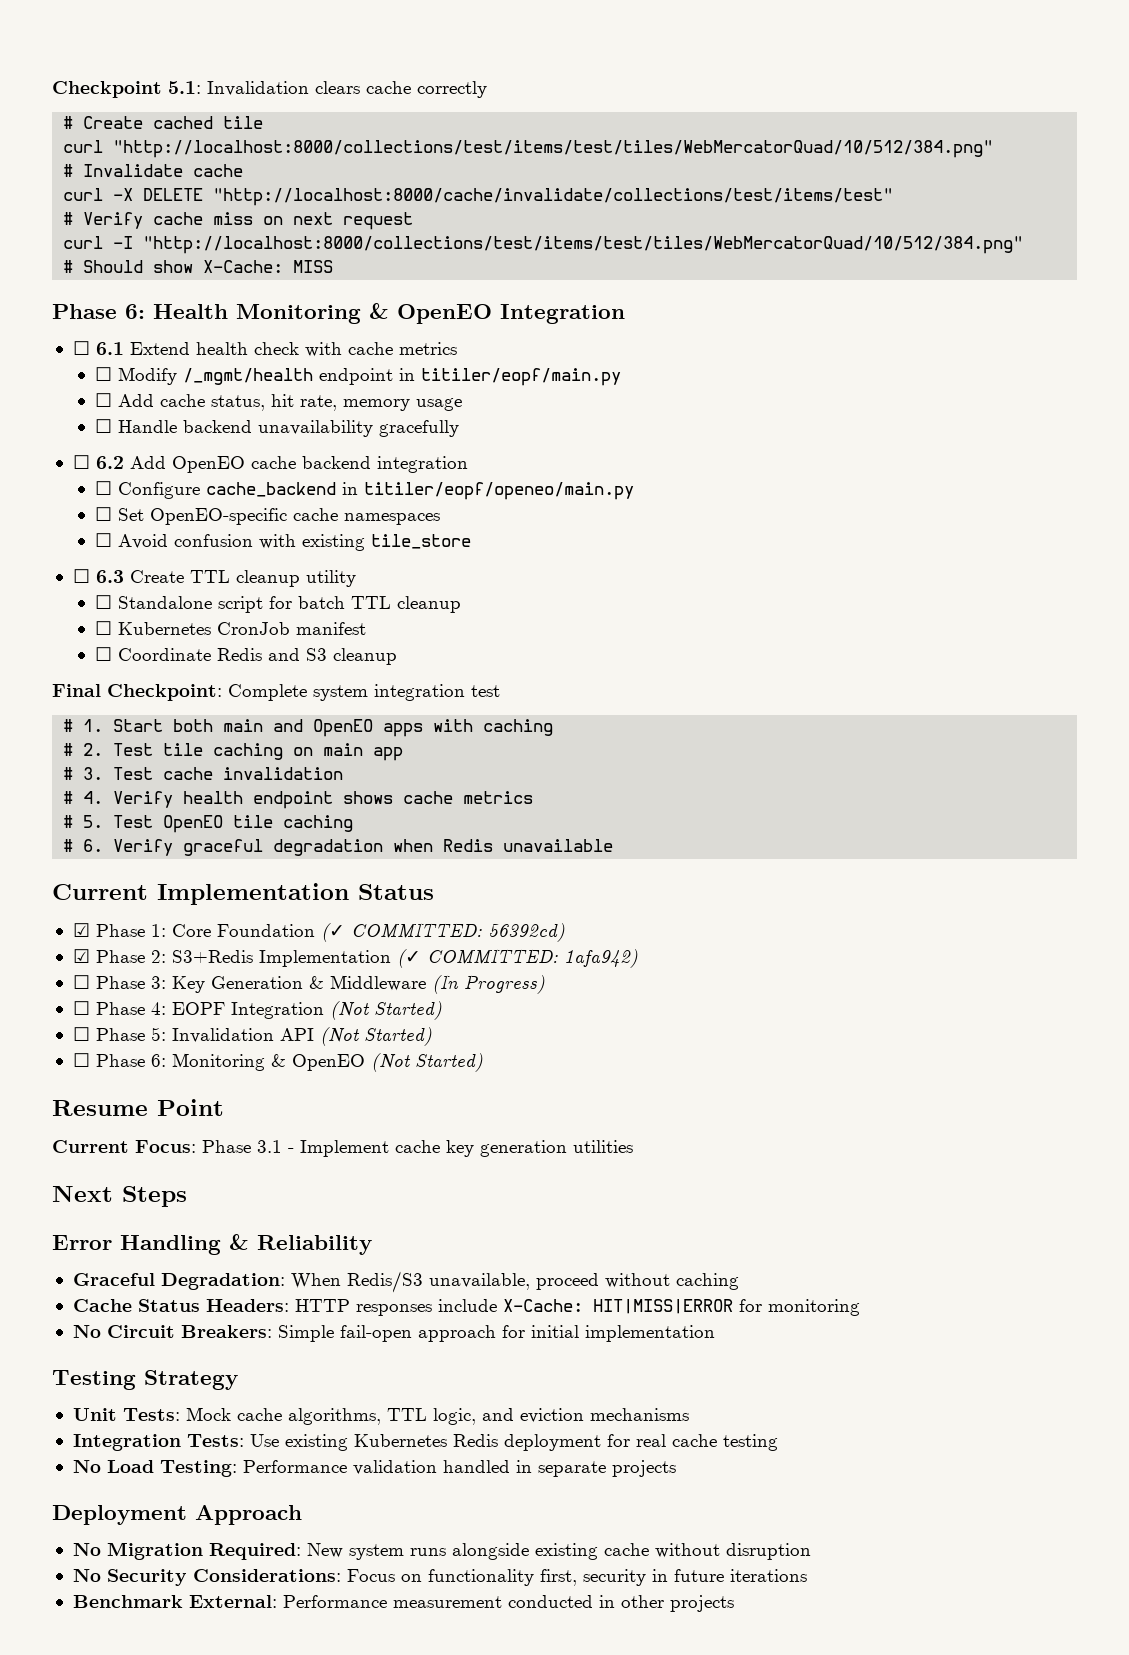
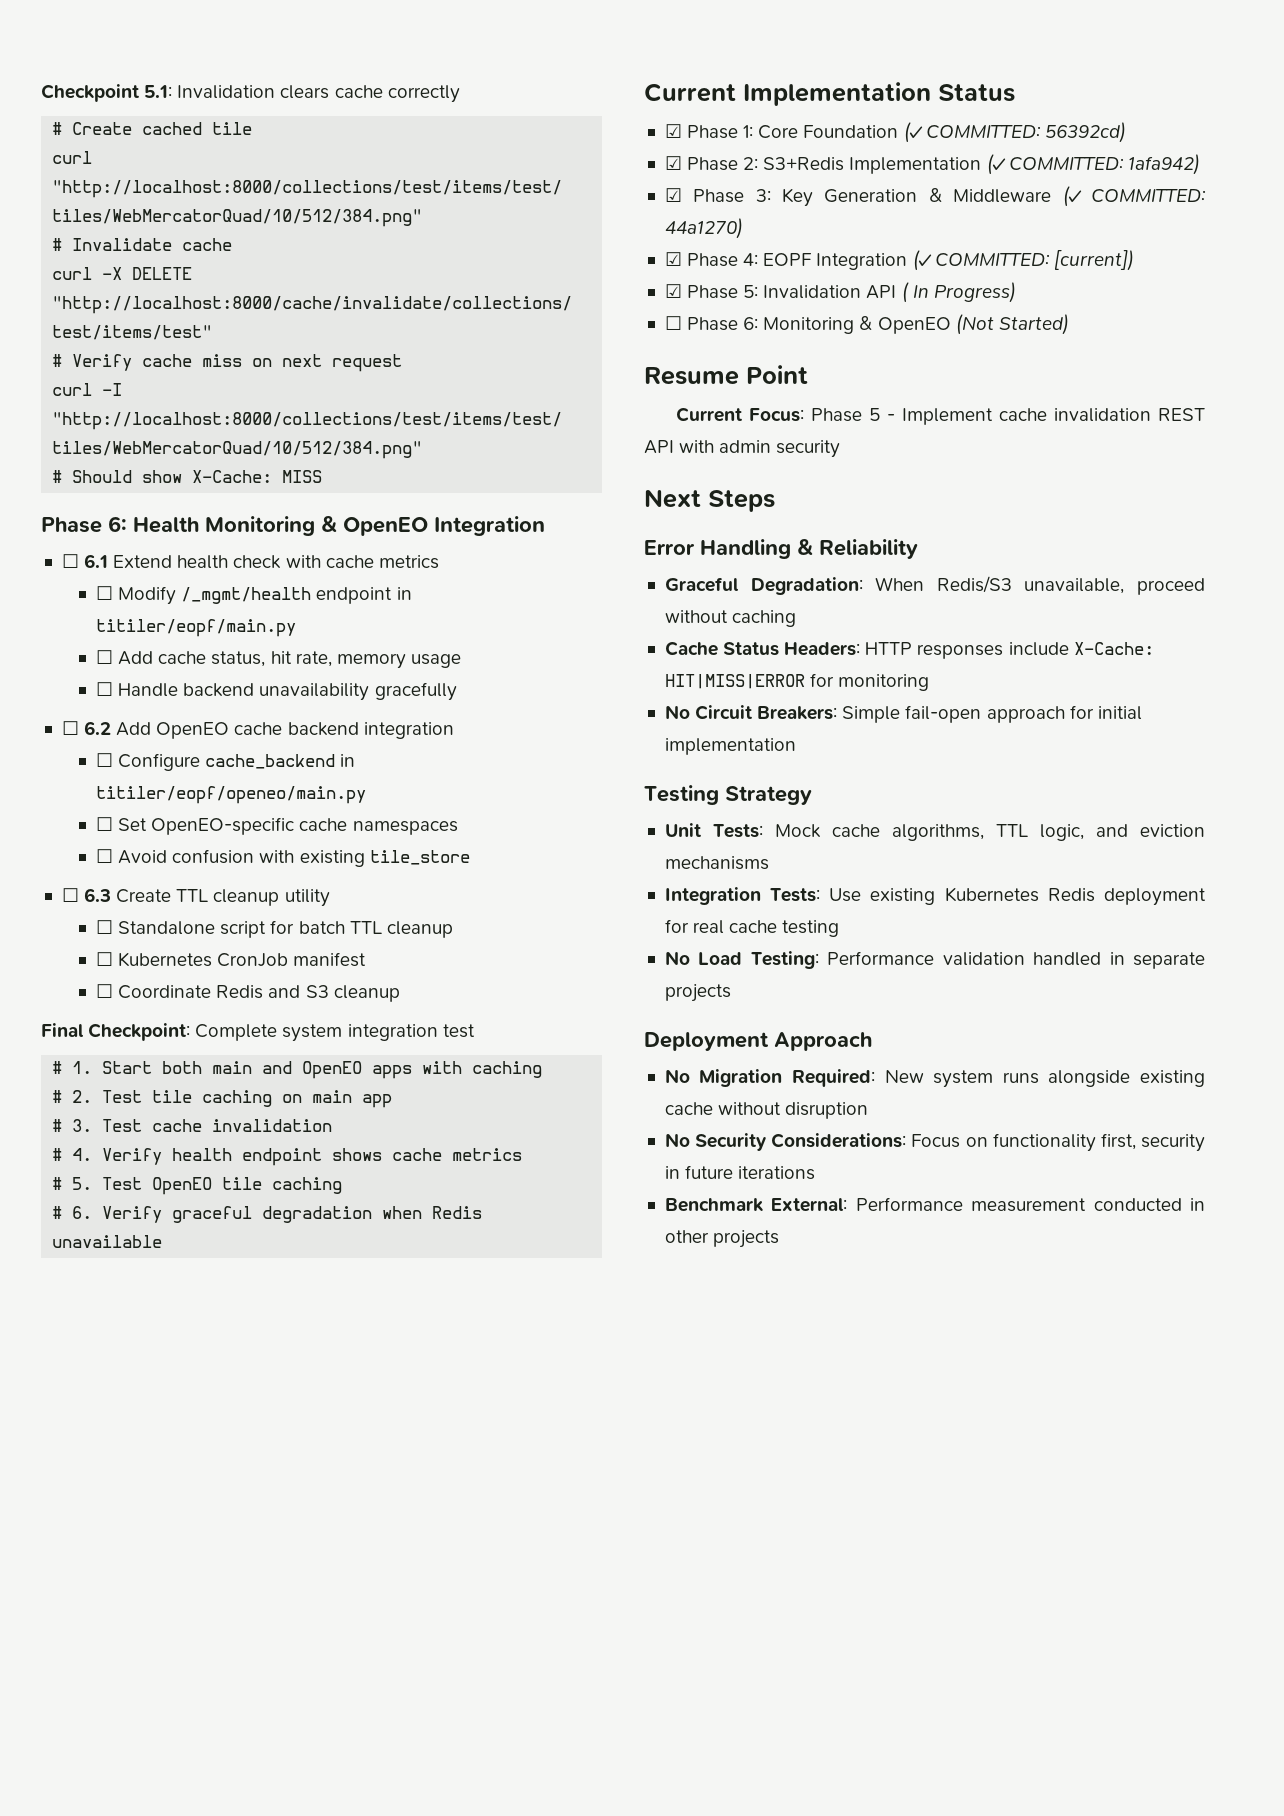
[72,975,90,989] ☐ -> [664,188,682,202] ☑
[431,975,545,994] [72,1001,442,1020] [72,1027,90,1041] (In Progress) // ☐ Phase 4: EOPF Integration (Not Started) // ☐ -> [1062,186,1206,207] [664,218,743,239] [664,250,1134,271] [664,284,682,298] (✓ COMMITTED: 44a1270) // ☑ Phase 4: EOPF Integration (✓ COMMITTED: [current]) // ☑
[319,1027,432,1046] (Not Started) -> [901,282,1016,303] ( In Progress)
[257,1140,282,1153] 3.1 -> [868,408,880,421] 5
[446,1140,633,1157] key generation utilities -> [1053,408,1205,422] [644,440,841,458] invalidation REST API with admin security

